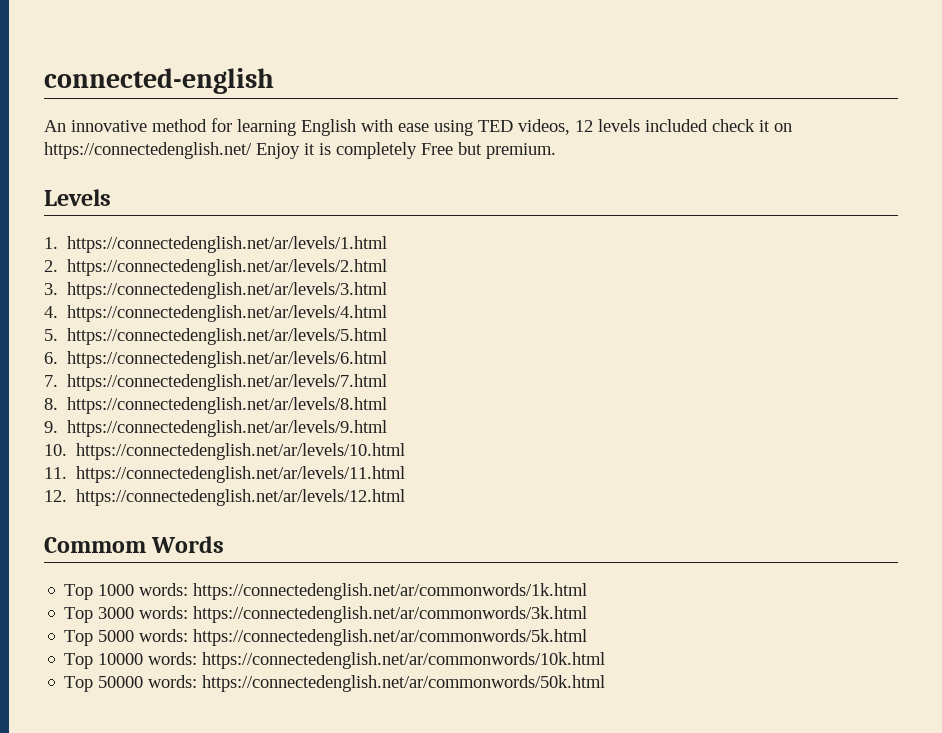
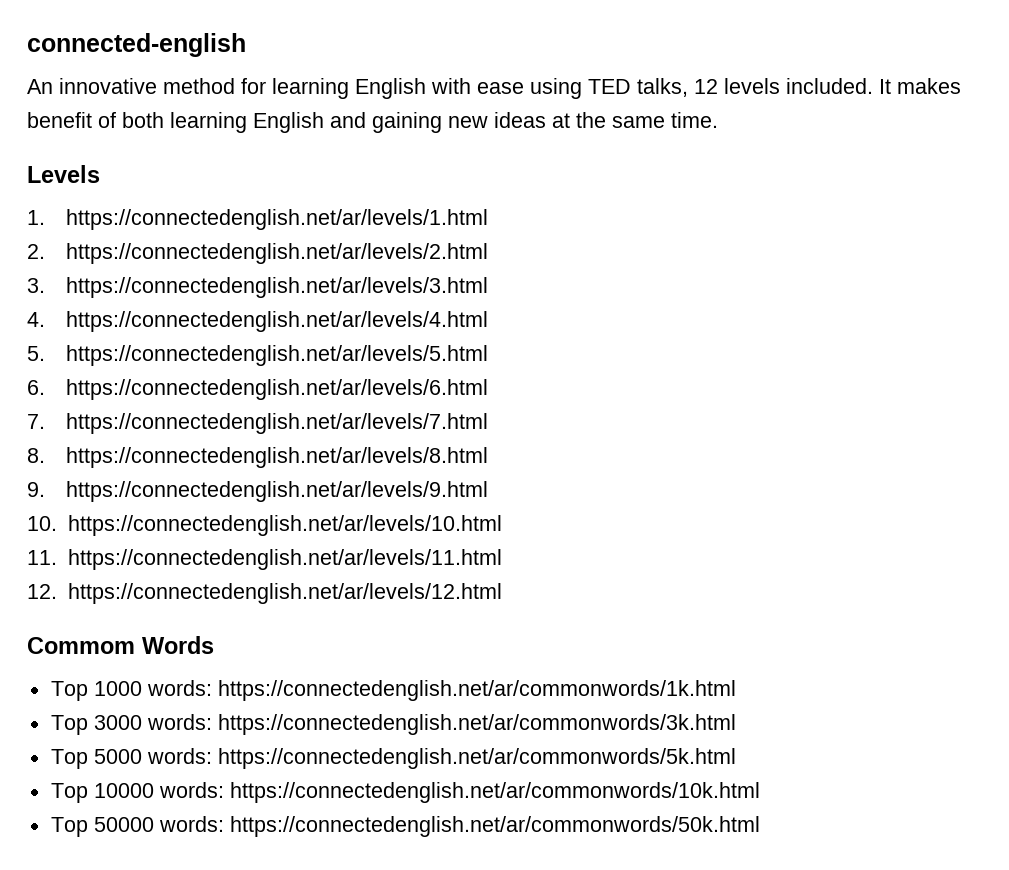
[518,119,570,135] videos, -> [637,78,688,97] talks,
[645,119,792,132] [44,142,556,159] included check it on https://connectedenglish.net/ Enjoy it is completely Free but premium. -> [786,78,961,94] [27,112,718,133] included. It makes benefit of both learning English and gaining new ideas at the same time.

